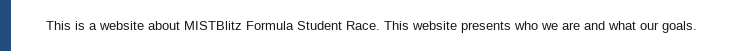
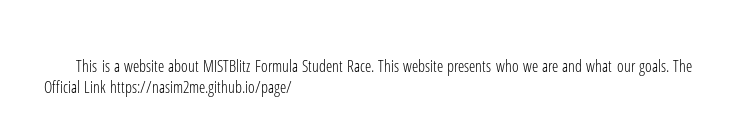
(697, 27) none -> [672,59,692,72] [44,80,293,97] The Official Link https://nasim2me.github.io/page/

